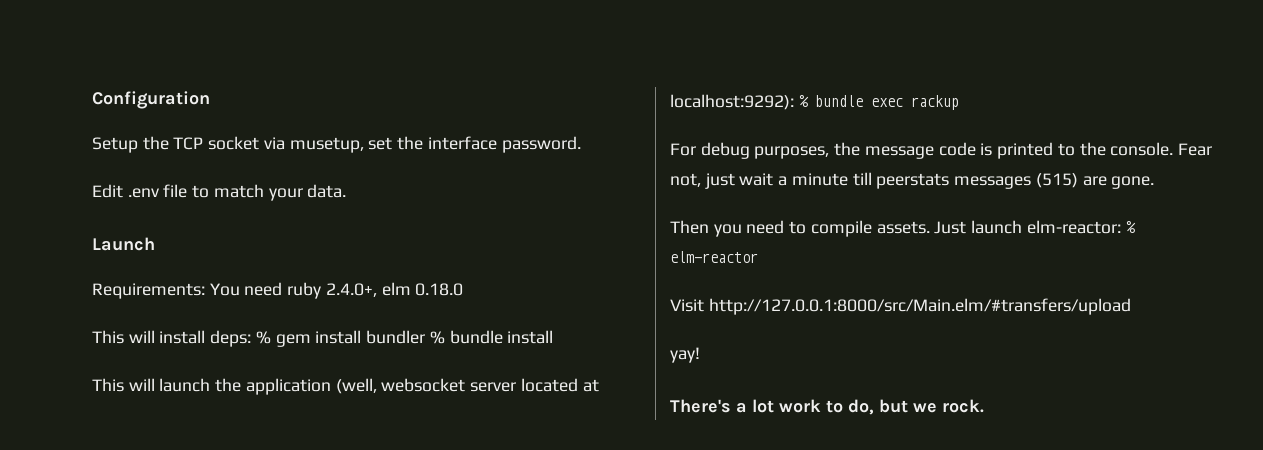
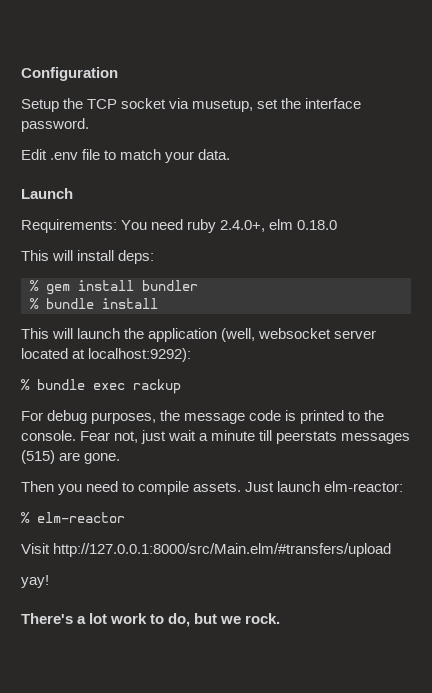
(252, 338) none -> (155, 257) //
(426, 337) none -> (198, 285) //
(794, 102) none -> (192, 355) //
(1121, 227) none -> (404, 486) //

